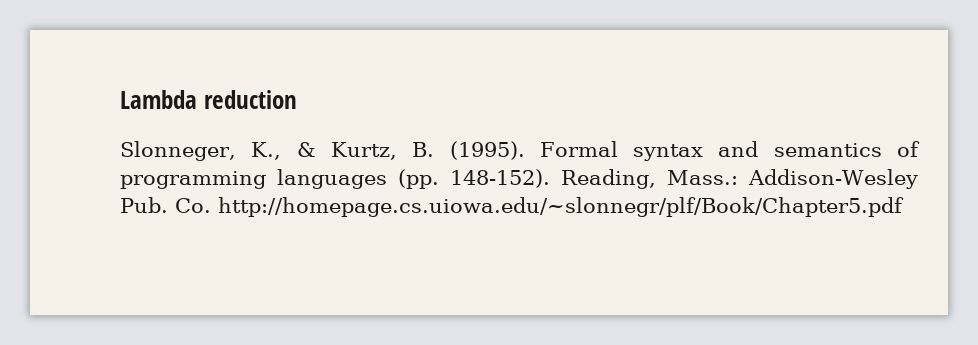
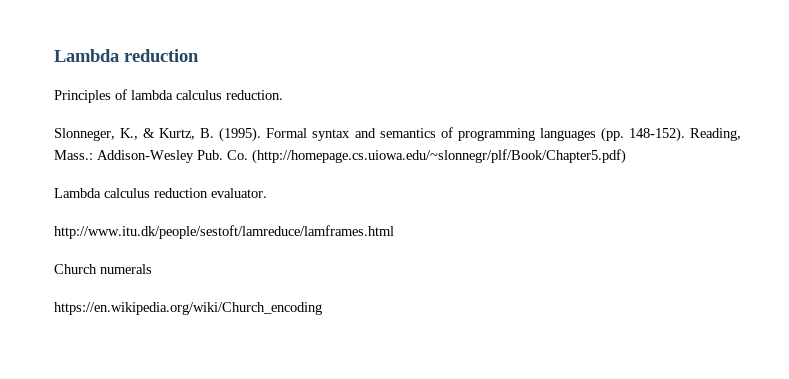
(297, 99) none -> [54,89,283,103] // Principles of lambda calculus reduction.
[218,197,904,217] http://homepage.cs.uiowa.edu/~slonnegr/plf/Book/Chapter5.pdf -> [252,149,626,164] [54,188,267,198] [54,225,394,239] [54,264,152,274] [54,302,322,315] (http://homepage.cs.uiowa.edu/~slonnegr/plf/Book/Chapter5.pdf) // Lambda calculus reduction evaluator. // http://www.itu.dk/people/sestoft/lamreduce/lamframes.html // Church numerals // https://en.wikipedia.org/wiki/Church_encoding

